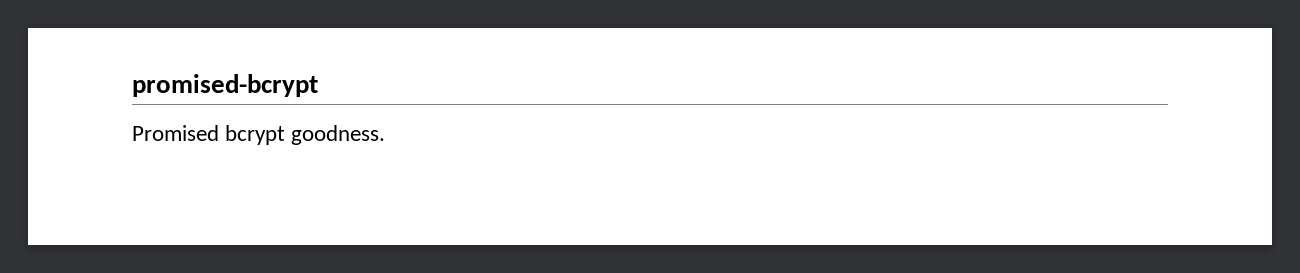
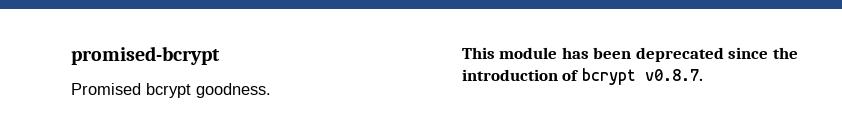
(386, 135) none -> [462,47,798,62] [462,68,703,85] // This module has been deprecated since the introduction of bcrypt v0.8.7.

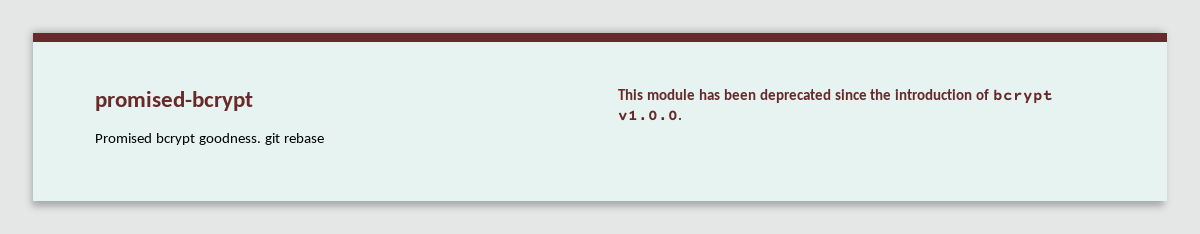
(271, 90) none -> [264,133,324,145] git rebase
[644,69,703,81] v0.8.7. -> [618,110,682,121] v1.0.0.

